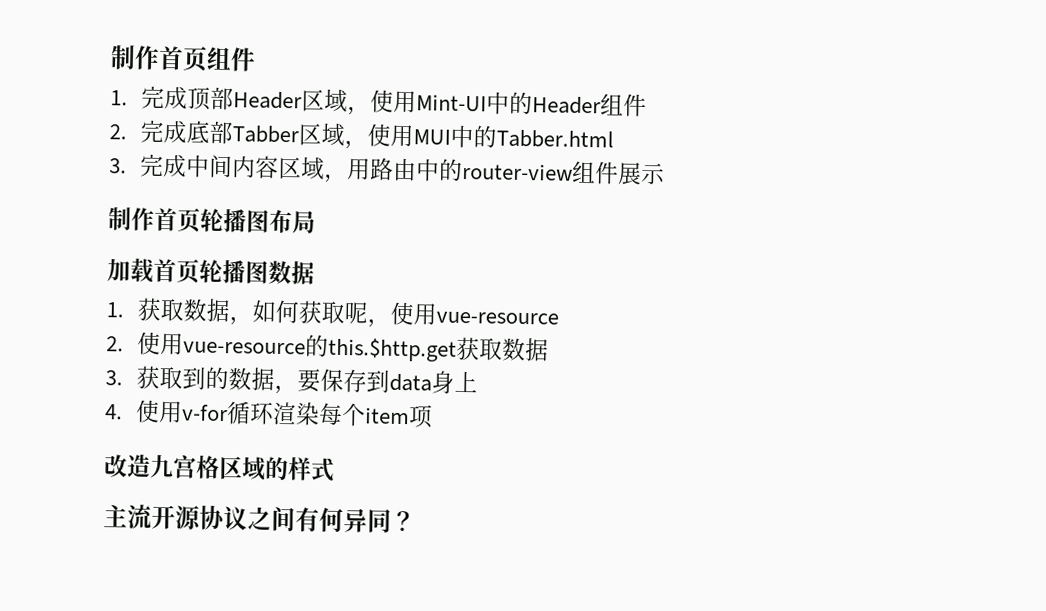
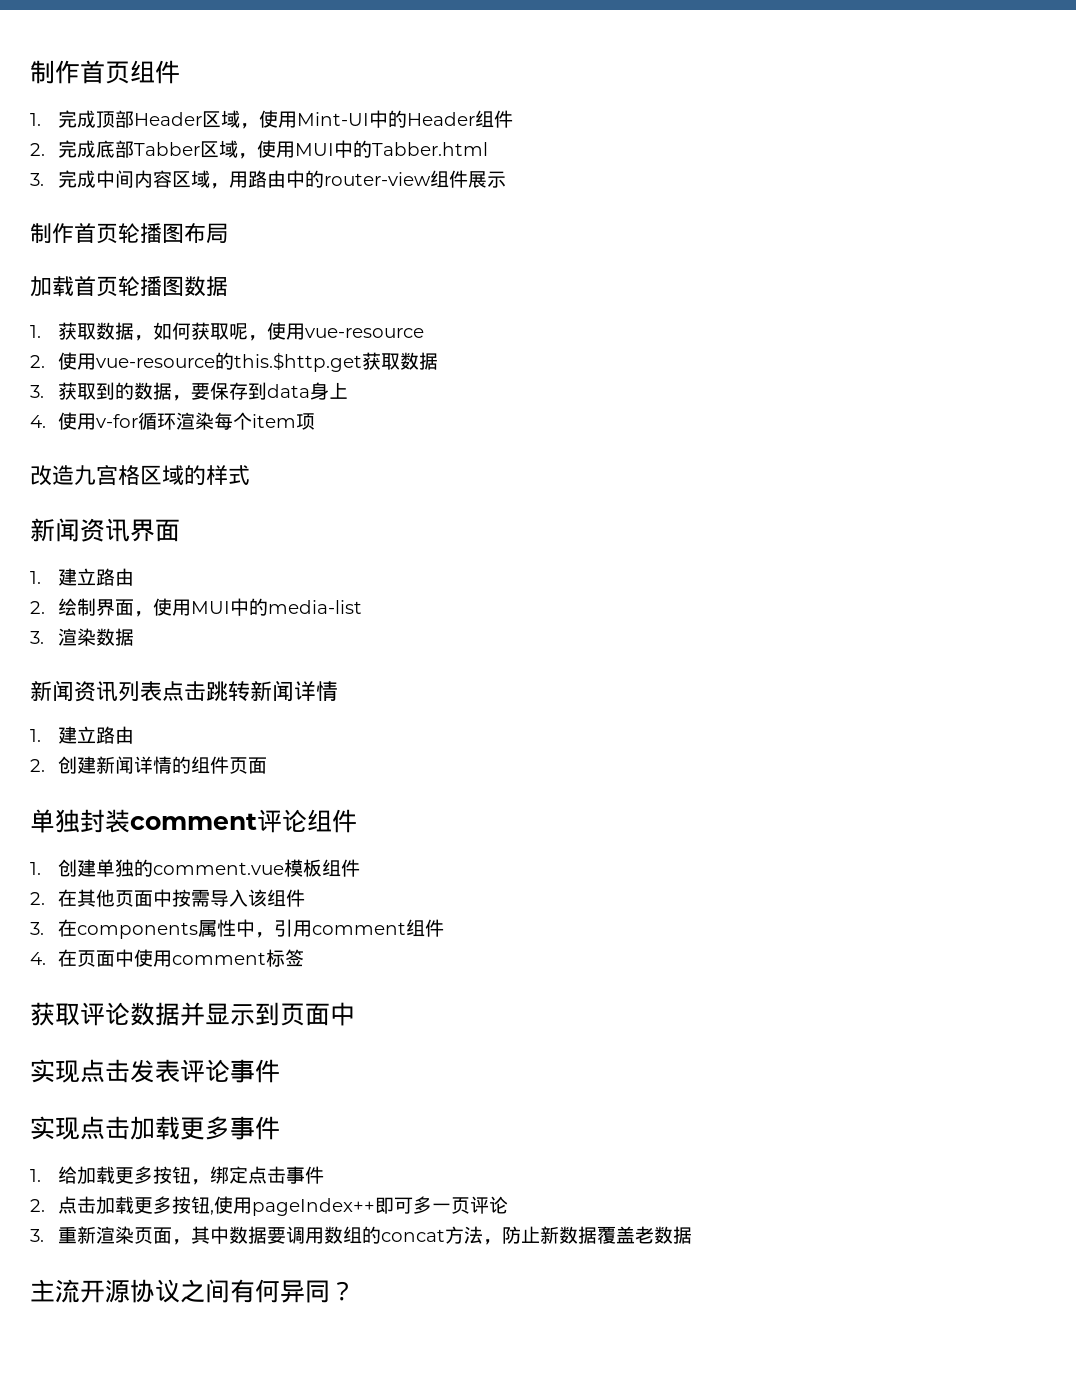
(335, 469) none -> [30,518,180,542] [30,568,134,586] [30,598,362,617] [30,628,134,646] [30,680,338,702] [30,726,134,744] [30,756,267,774] [30,809,357,833] [30,859,360,877] [30,889,305,907] [30,919,444,939] [30,949,304,967] [30,1002,355,1026] [30,1059,280,1083] [30,1116,280,1140] [30,1166,324,1185] [30,1196,508,1216] [30,1226,692,1245] // 新闻资讯界面 // 1.建立路由 // 2.绘制界面，使用MUI中的media-list // 3.渲染数据 // 新闻资讯列表点击跳转新闻详情 // 1.建立路由 // 2.创建新闻详情的组件页面 // 单独封装comment评论组件 // 1.创建单独的comment.vue模板组件 // 2.在其他页面中按需导入该组件 // 3.在components属性中，引用comment组件 // 4.在页面中使用comment标签 // 获取评论数据并显示到页面中 // 实现点击发表评论事件 // 实现点击加载更多事件 // 1.给加载更多按钮，绑定点击事件 // 2.点击加载更多按钮,使用pageIndex++即可多一页评论 // 3.重新渲染页面，其中数据要调用数组的concat方法，防止新数据覆盖老数据

